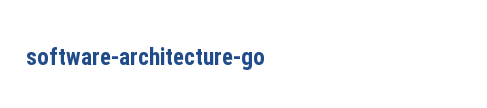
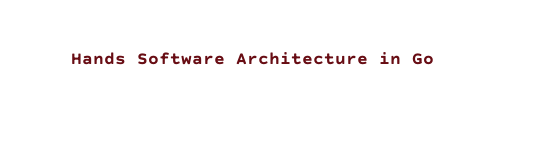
[26,47,265,70] software-architecture-go -> [71,52,434,65] Hands Software Architecture in Go

